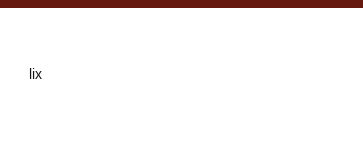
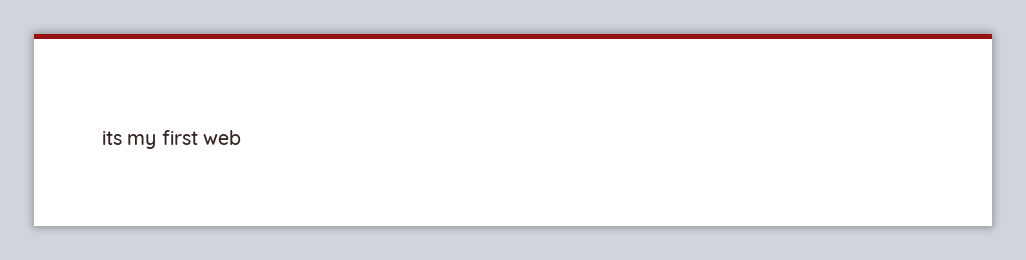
[29,68,42,79] lix -> [102,130,241,149] its my first web

